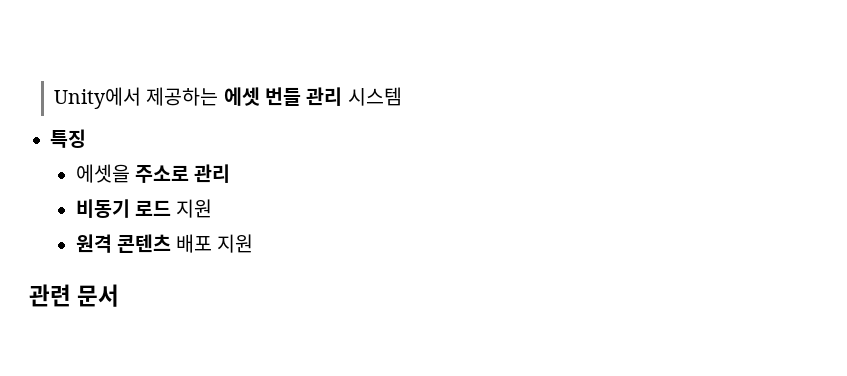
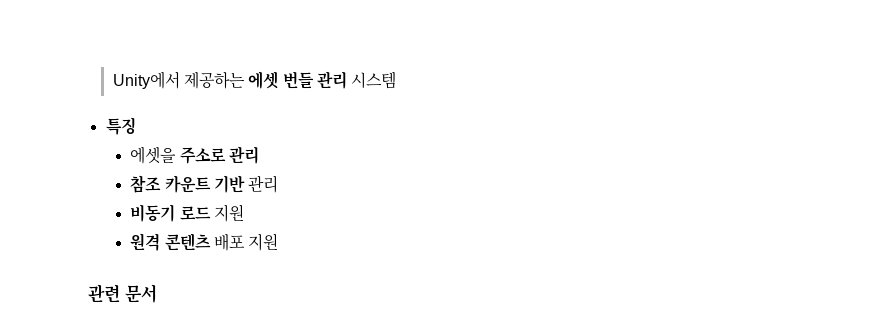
(231, 173) none -> [130,175,279,193] // 참조 카운트 기반 관리

